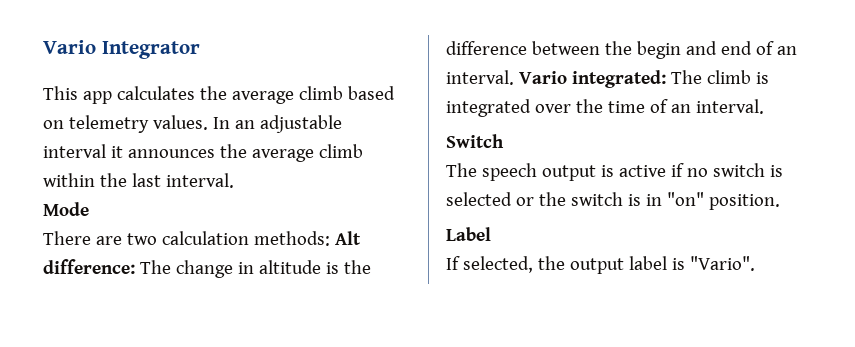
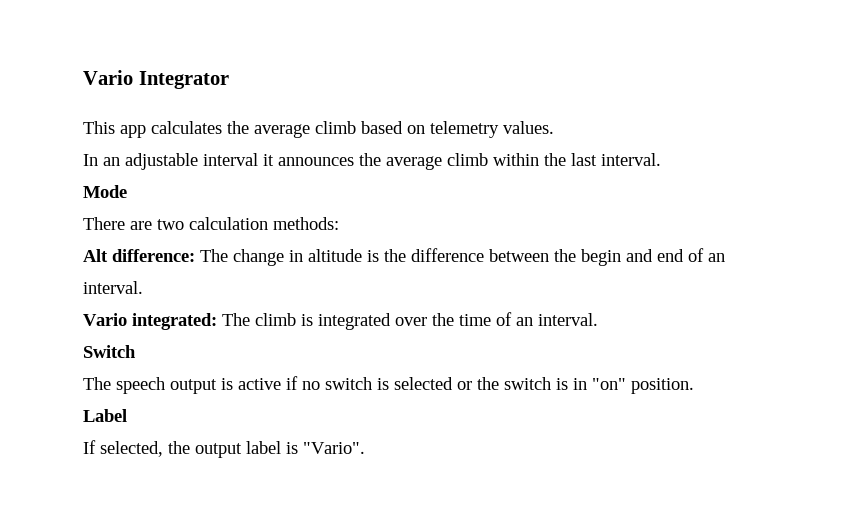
(208, 122) none -> (554, 127) //
(330, 238) none -> (339, 223) //
(514, 77) none -> (143, 287) //

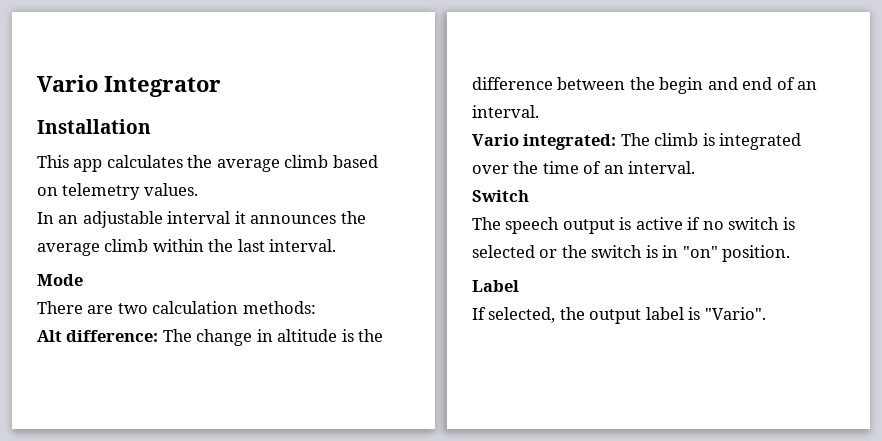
(229, 80) none -> [37,119,151,134] // Installation

